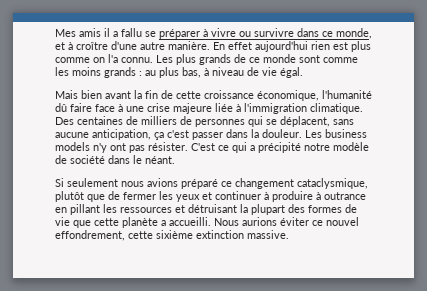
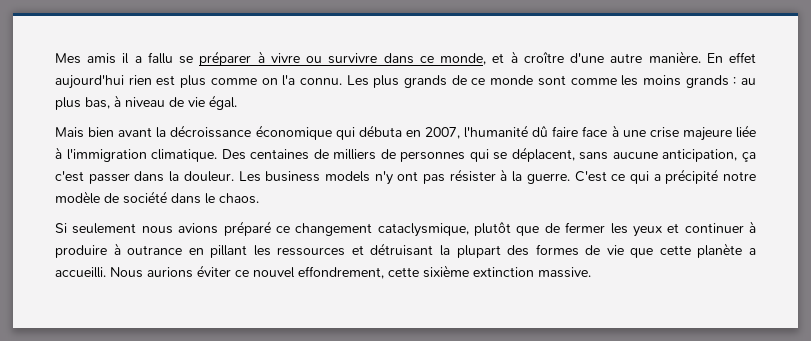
[145,90,319,101] fin de cette croissance économique, -> [170,125,460,140] décroissance économique qui débuta en 2007,
[148,142,188,151] résister. -> [449,169,570,184] résister à la guerre.
[145,156,175,164] néant. -> [219,193,259,204] chaos.

